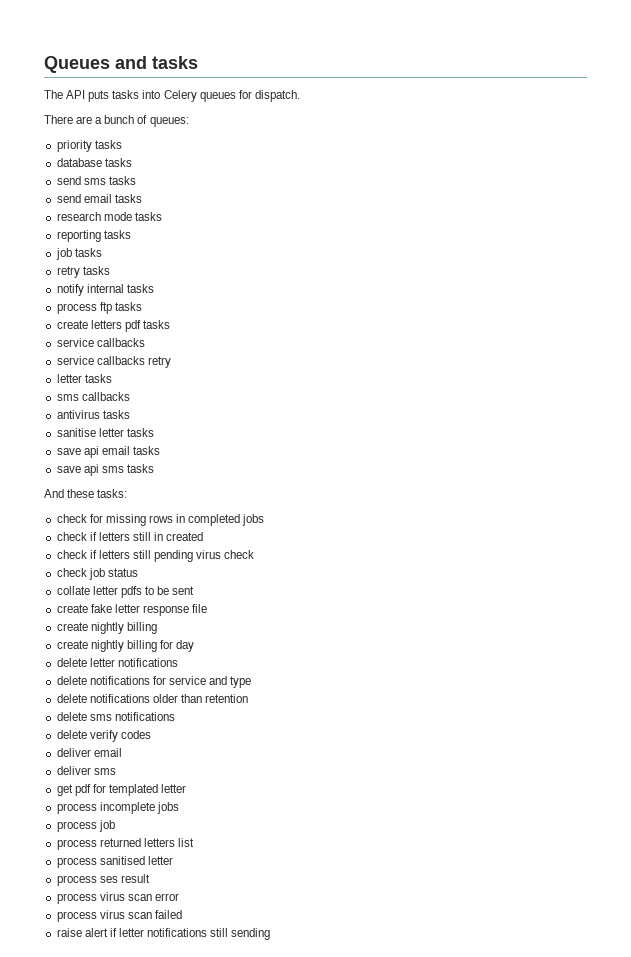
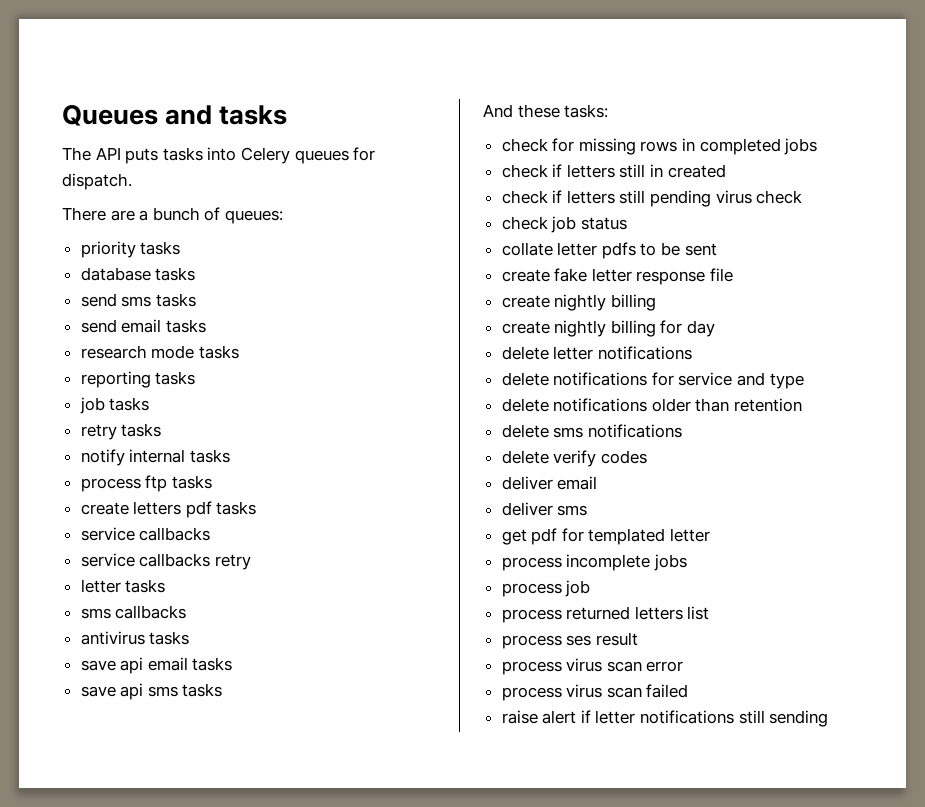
[56,428,154,437] // sanitise letter tasks -> (190, 638) none
[56,856,173,868] // process sanitised letter -> (710, 613) none

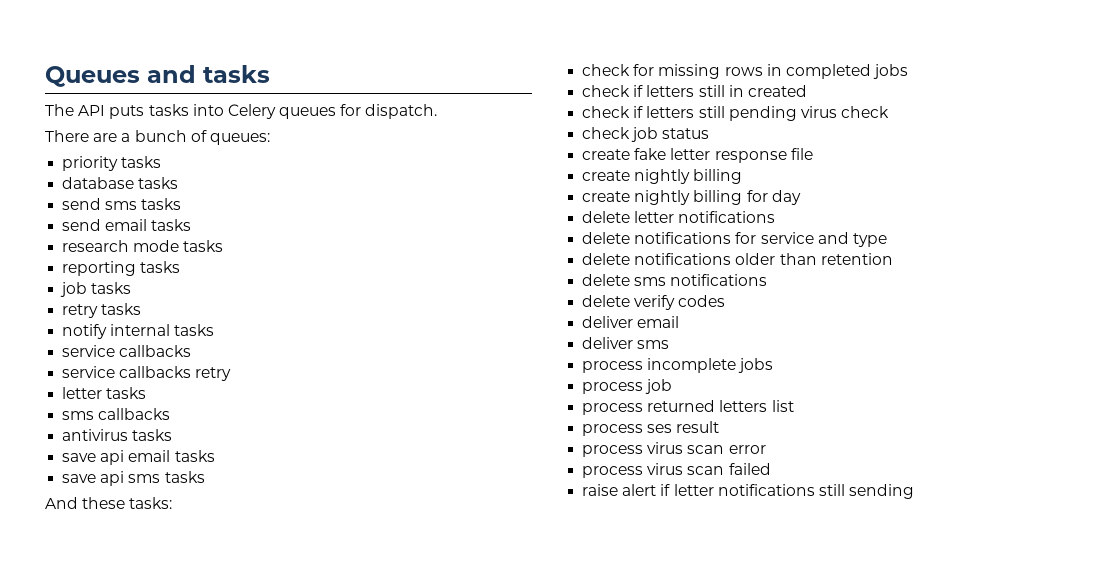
[80,475,212,492] [80,501,257,518] // process ftp tasks // create letters pdf tasks -> (215, 330) none
[501,242,717,259] // collate letter pdfs to be sent -> (710, 133) none
[501,528,711,545] // get pdf for templated letter -> (670, 344) none

